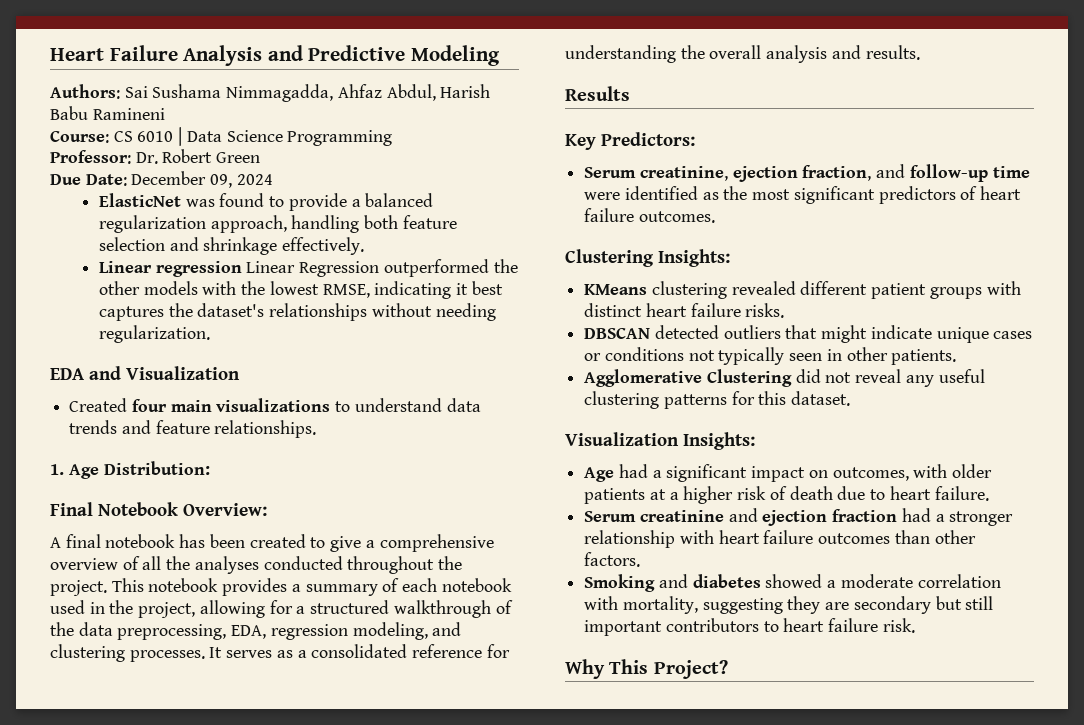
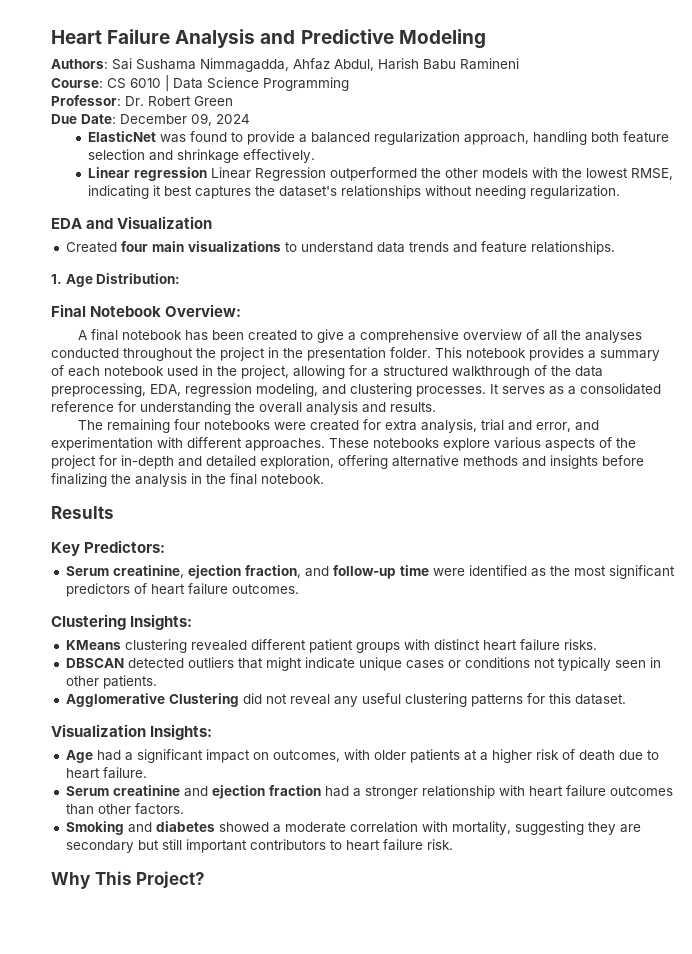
[50,580,107,596] project. -> [220,347,431,361] project in the presentation folder.
(920, 52) none -> [77,419,599,433] [51,437,636,451] [51,455,644,469] [51,473,324,487] // The remaining four notebooks were created for extra analysis, trial and error, and experimentation with different approaches. These notebooks explore various aspects of the project for in-depth and detailed exploration, offering alternative methods and insights before finalizing the analysis in the final notebook.

